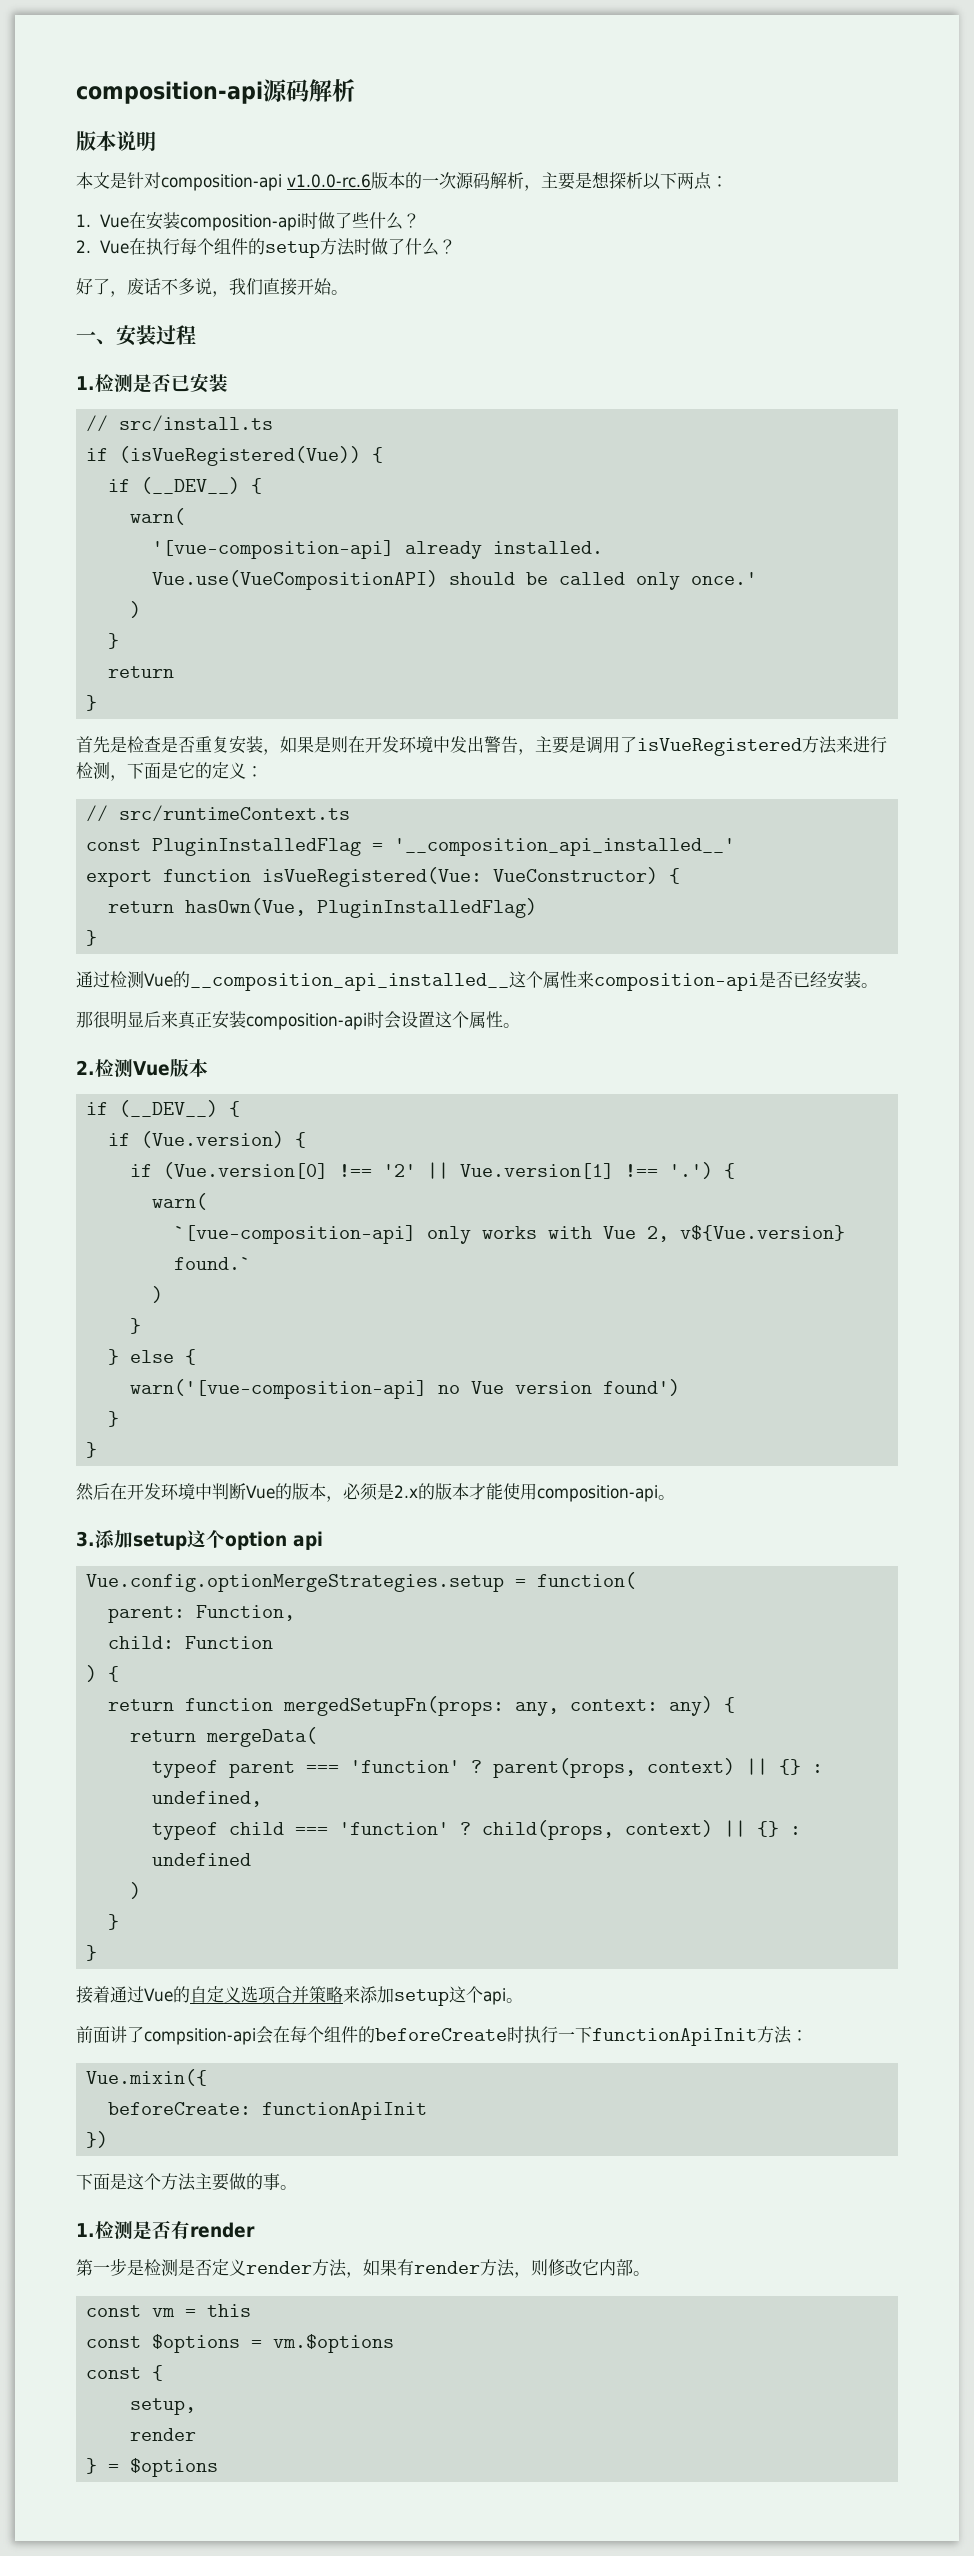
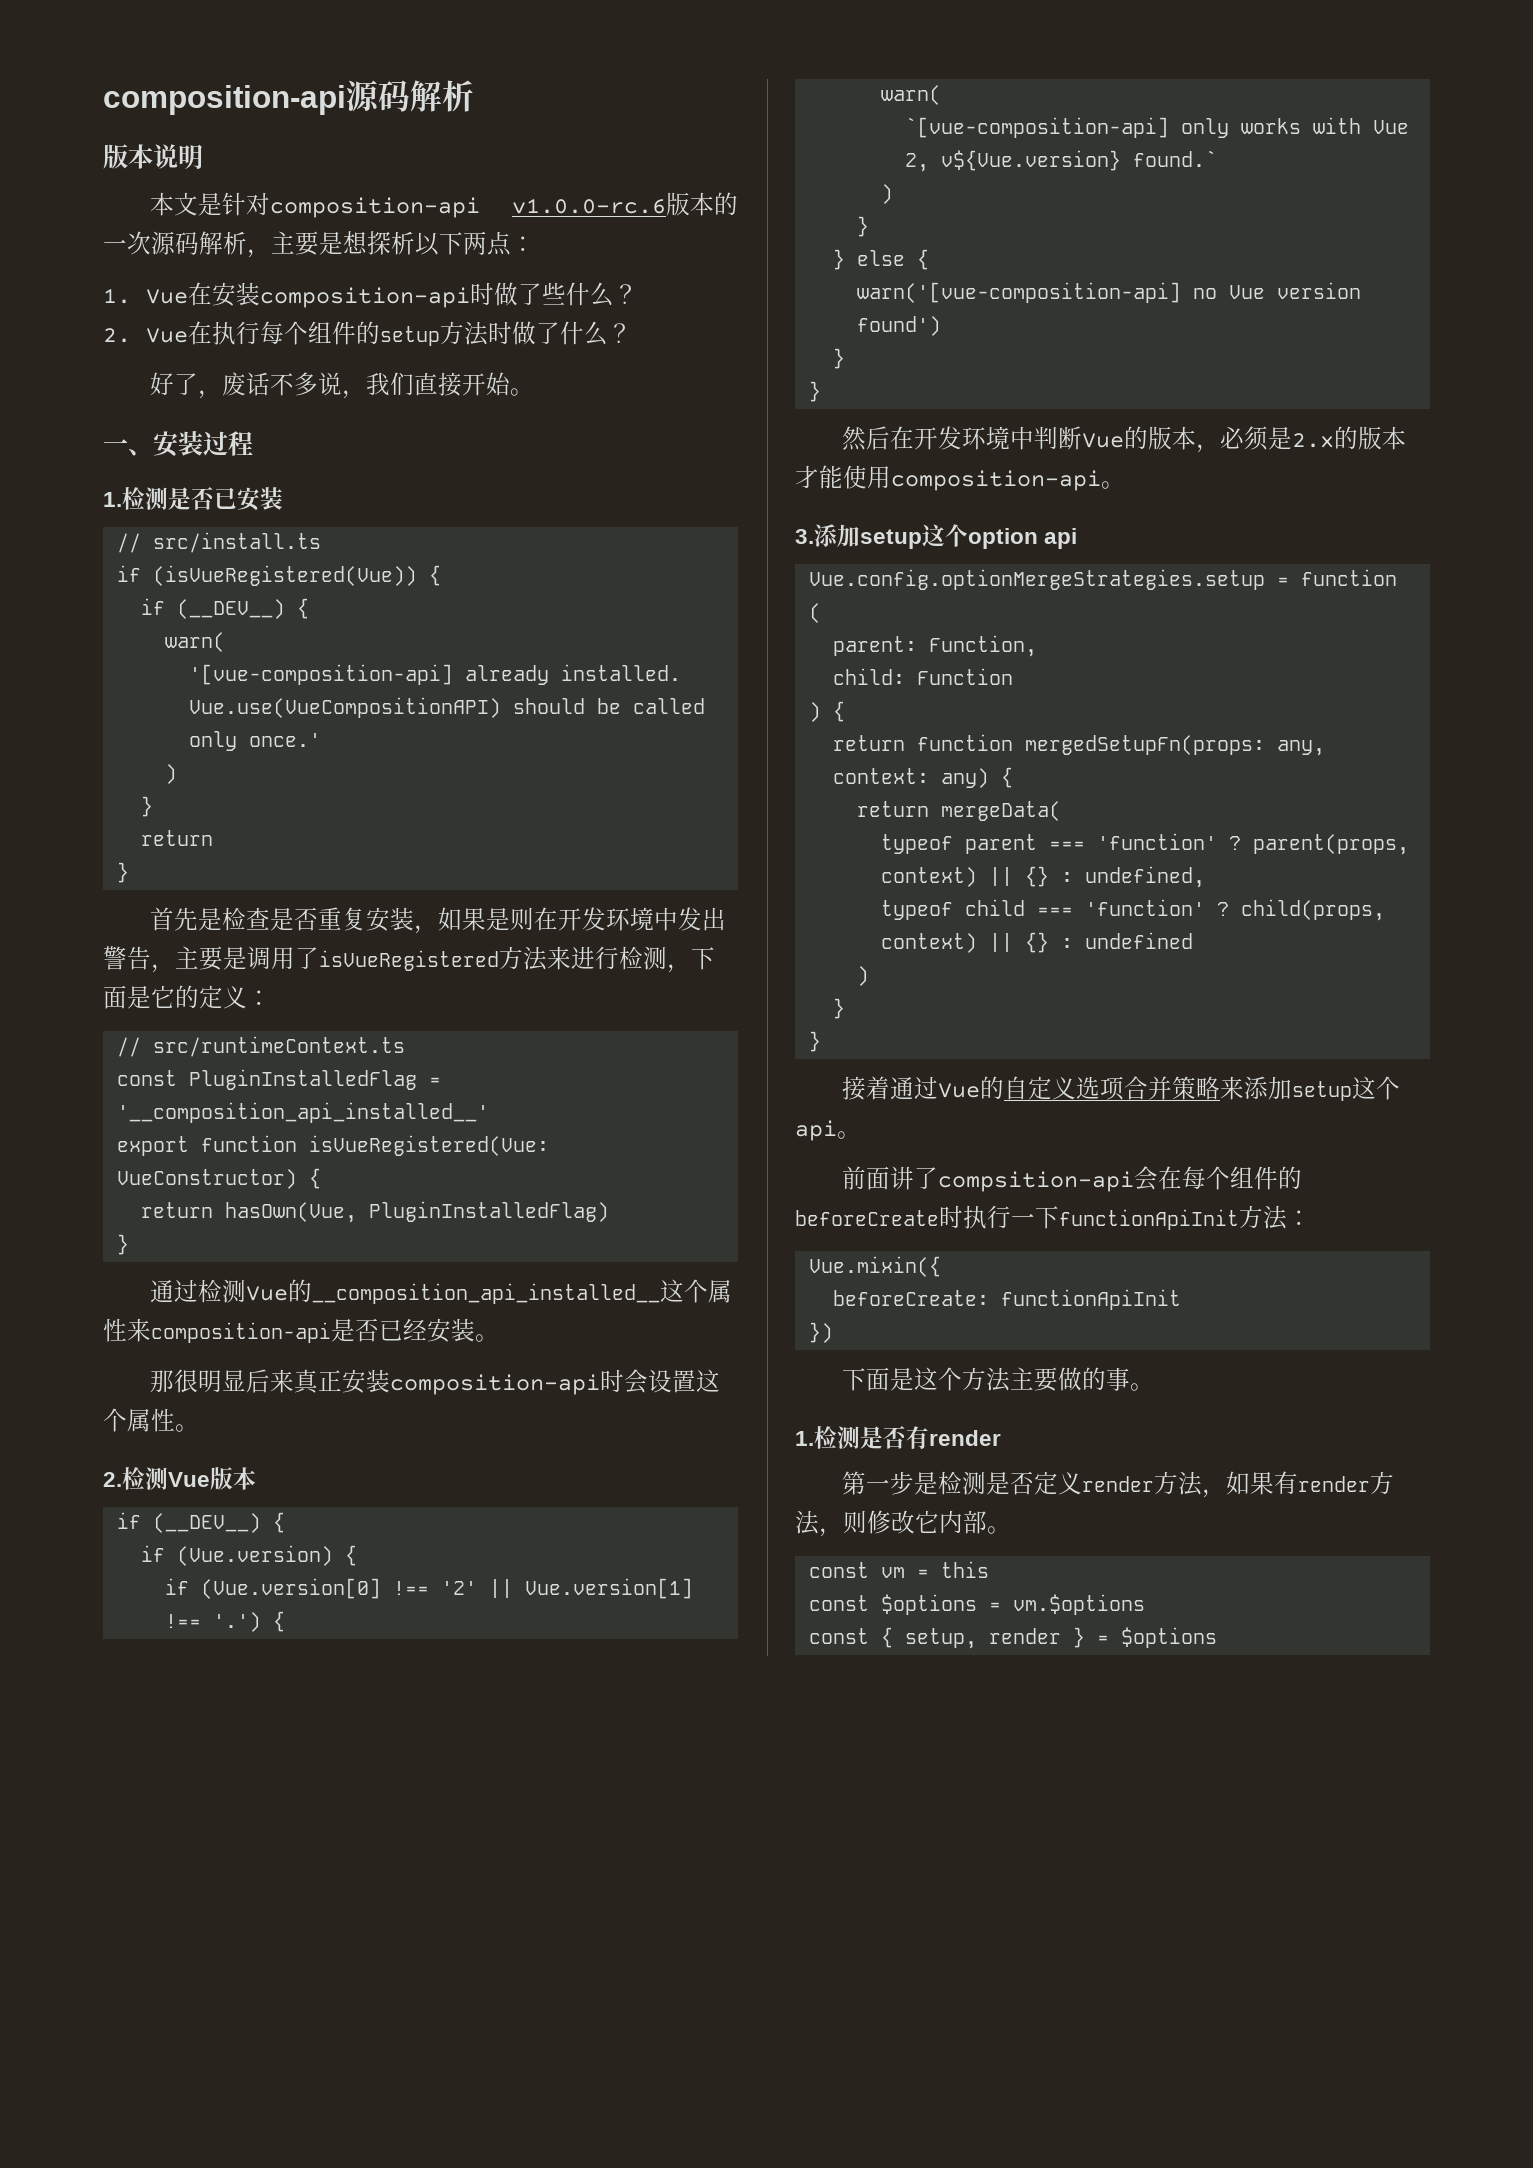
[537,1572,637,1589] function( -> [1301,569,1398,586] [809,603,822,623] function (
(164, 2373) // -> (894, 1637) none
[130,2428,197,2441] // render // -> [989,1628,1062,1644] render

